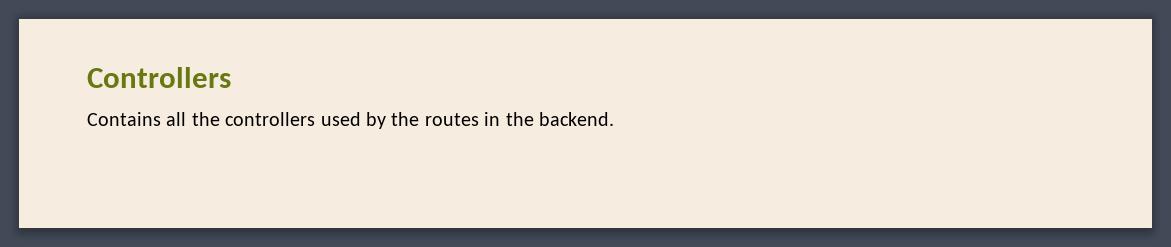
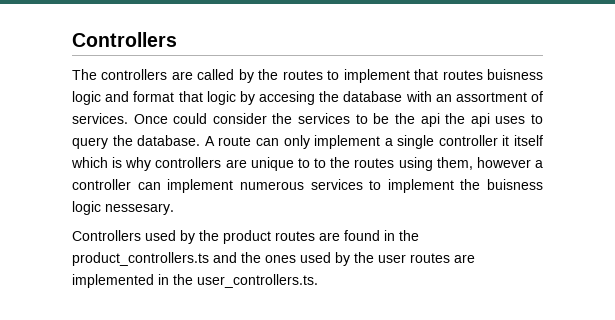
[87,112,614,129] Contains all the controllers used by the routes in the backend. -> [72,69,543,83] [72,91,543,105] [72,113,544,127] [72,135,543,149] [71,157,543,171] [72,179,543,193] [72,201,174,215] [72,230,419,244] [72,252,475,266] [72,274,318,288] The controllers are called by the routes to implement that routes buisness logic and format that logic by accesing the database with an assortment of services. Once could consider the services to be the api the api uses to query the database. A route can only implement a single controller it itself which is why controllers are unique to to the routes using them, however a controller can implement numerous services to implement the buisness logic nessesary. // Controllers used by the product routes are found in the product_controllers.ts and the ones used by the user routes are implemented in the user_controllers.ts.

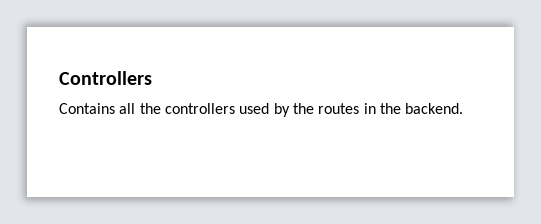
[72,69,543,83] [72,91,543,105] [72,113,544,127] [72,135,543,149] [71,157,543,171] [72,179,543,193] [72,201,174,215] [72,230,419,244] [72,252,475,266] [72,274,318,288] The controllers are called by the routes to implement that routes buisness logic and format that logic by accesing the database with an assortment of services. Once could consider the services to be the api the api uses to query the database. A route can only implement a single controller it itself which is why controllers are unique to to the routes using them, however a controller can implement numerous services to implement the buisness logic nessesary. // Controllers used by the product routes are found in the product_controllers.ts and the ones used by the user routes are implemented in the user_controllers.ts. -> [59,103,464,117] Contains all the controllers used by the routes in the backend.

